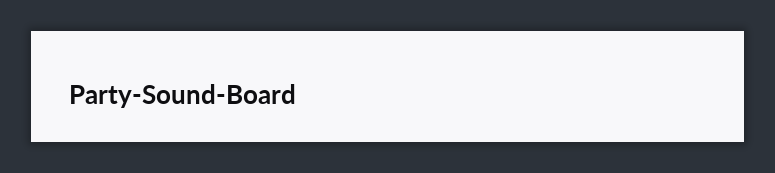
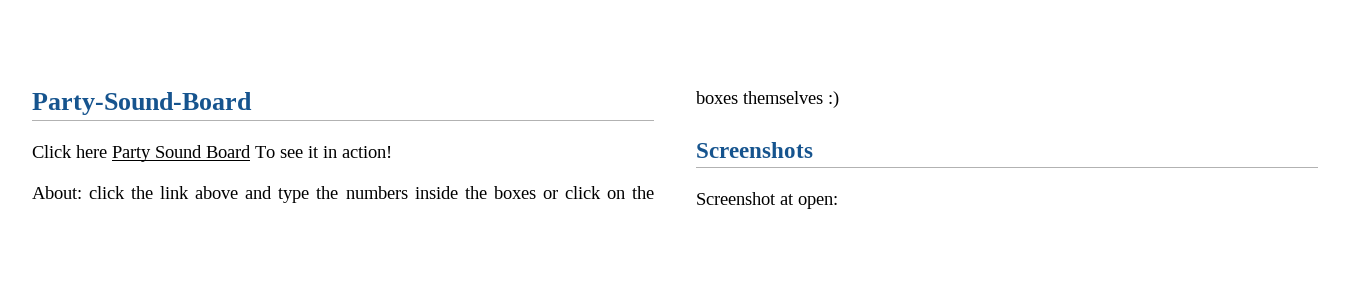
(296, 96) none -> [32,145,392,162] [32,186,655,203] [696,91,839,108] [696,142,813,158] [696,192,838,209] // Click here Party Sound Board To see it in action! // About: click the link above and type the numbers inside the boxes or click on the boxes themselves :) // Screenshots // Screenshot at open:

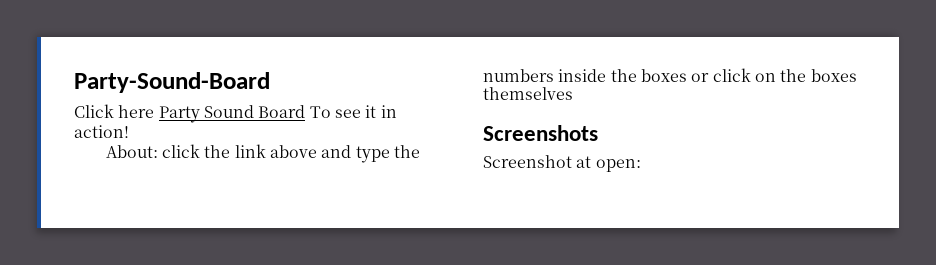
[828,91,839,108] :) -> (573, 93) none

